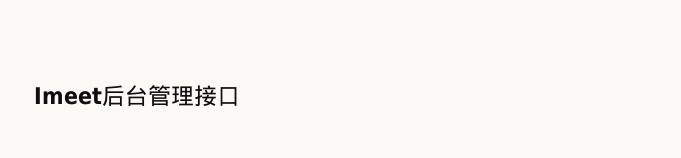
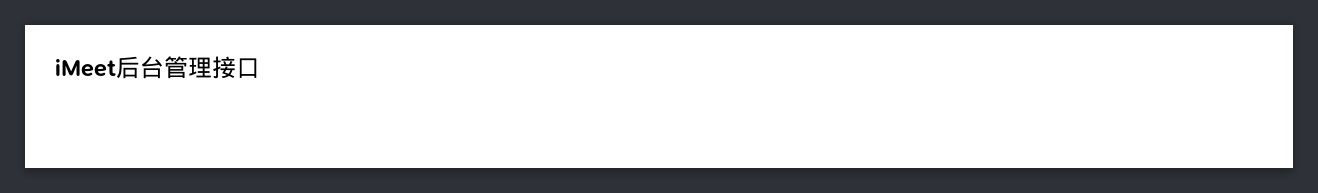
[34,87,102,105] Imeet -> [55,59,116,77] iMeet

